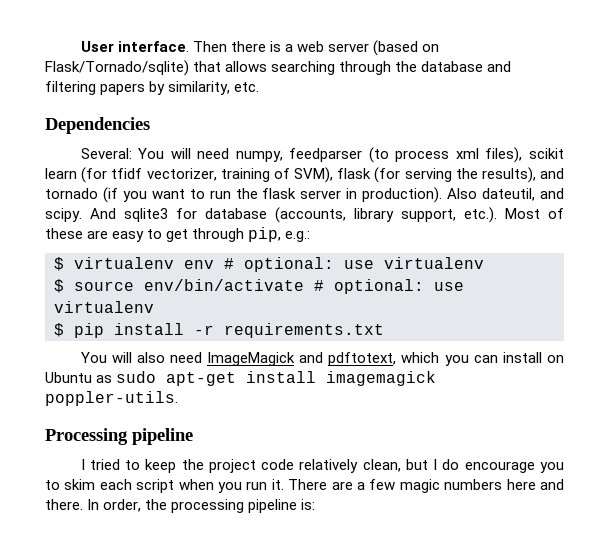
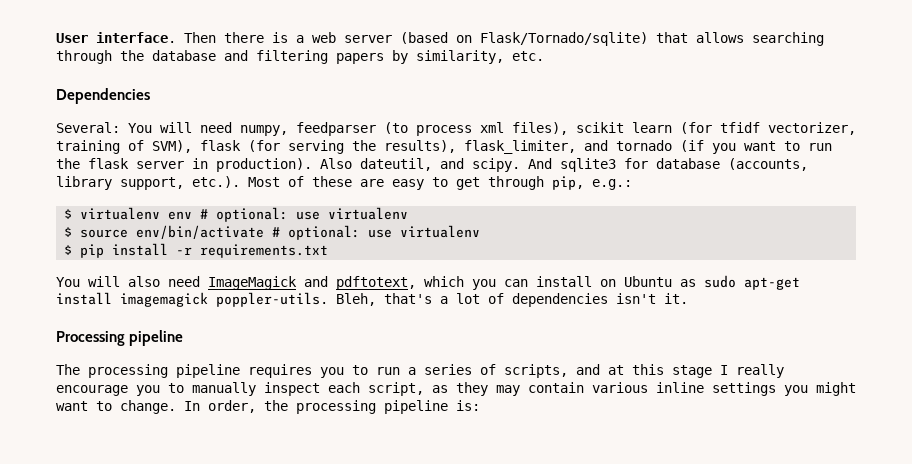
(536, 175) none -> [464,140,576,154] flask_limiter,
[45,428,193,445] [80,459,565,473] [45,479,564,493] [45,499,83,510] // Processing pipeline // I tried to keep the project code relatively clean, but I do encourage you to skim each script when you run it. There are a few magic numbers here and there. -> [336,293,688,307] [56,330,184,346] [56,364,784,378] [56,382,856,396] [56,400,176,414] Bleh, that's a lot of dependencies isn't it. // Processing pipeline // The processing pipeline requires you to run a series of scripts, and at this stage I really encourage you to manually inspect each script, as they may contain various inline settings you might want to change.

